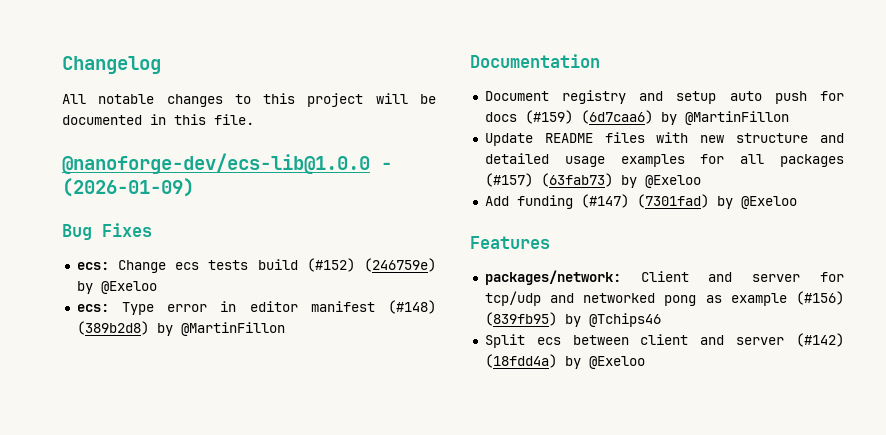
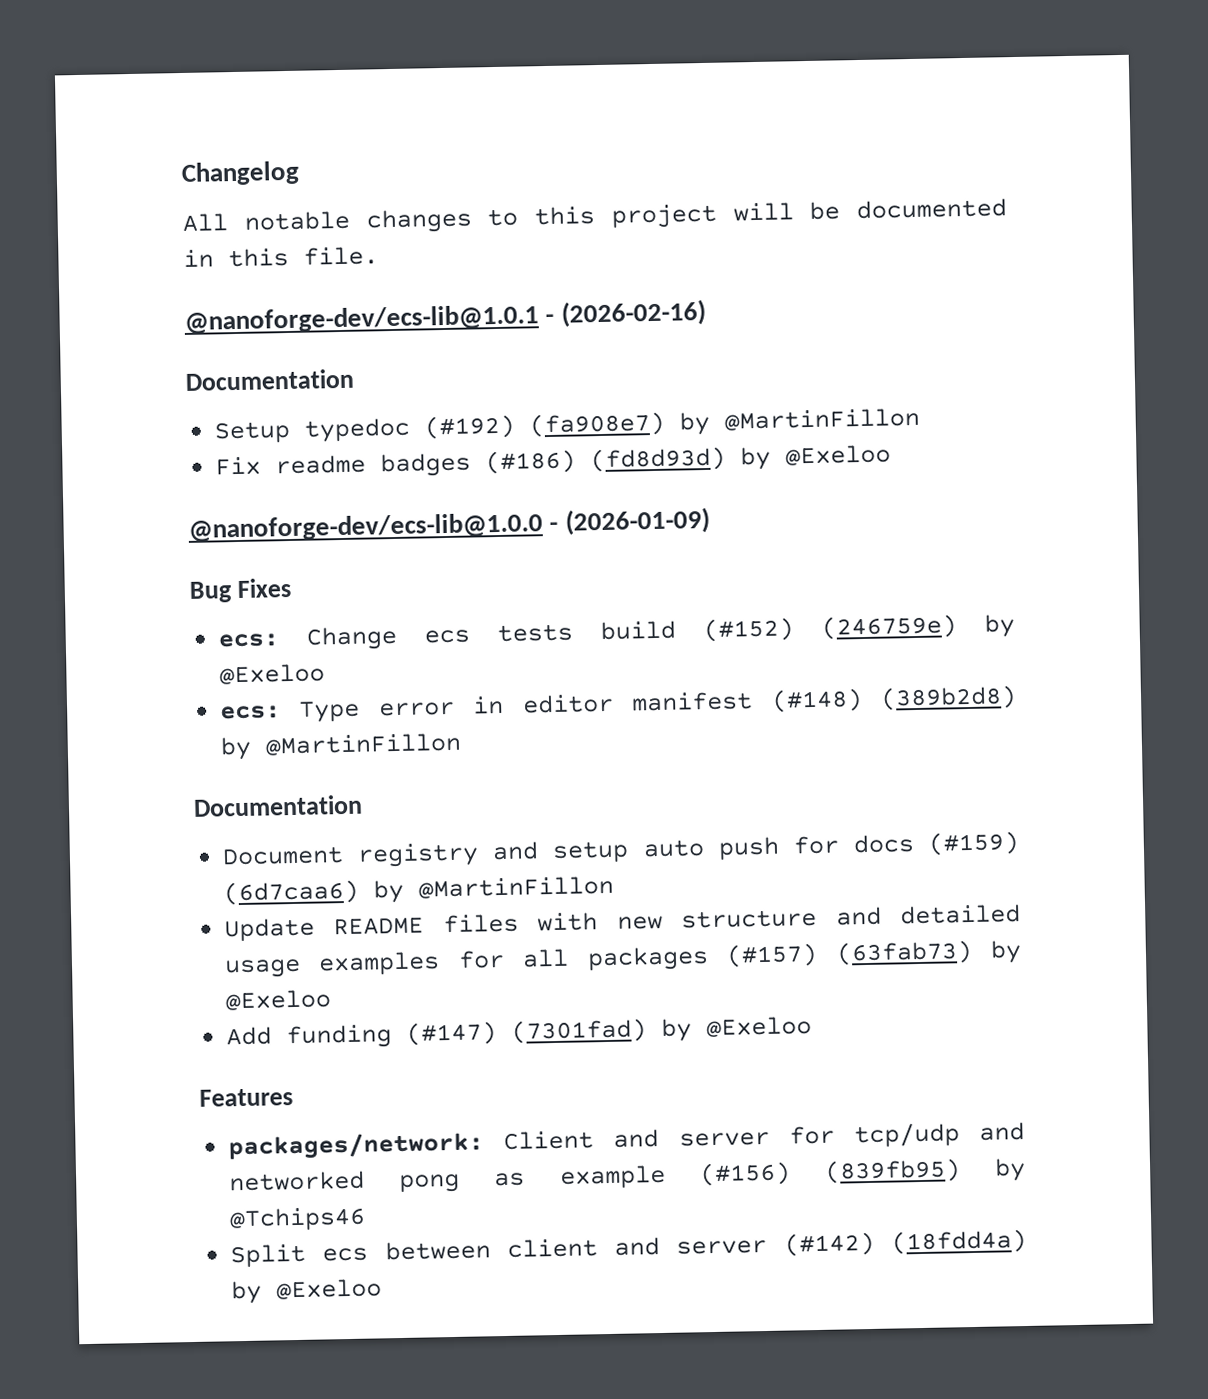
(254, 119) none -> [184,298,706,334] [185,368,354,391] [214,407,921,444] [215,444,892,478] // @nanoforge-dev/ecs-lib@1.0.1 - (2026-02-16) // Documentation // Setup typedoc (#192) (fa908e7) by @MartinFillon // Fix readme badges (#186) (fd8d93d) by @Exeloo

